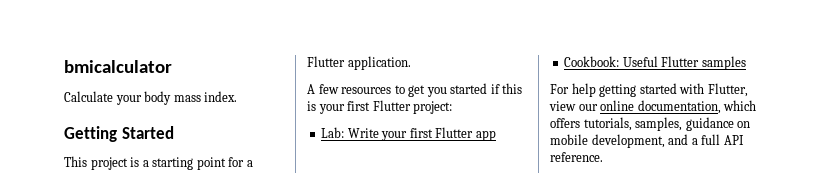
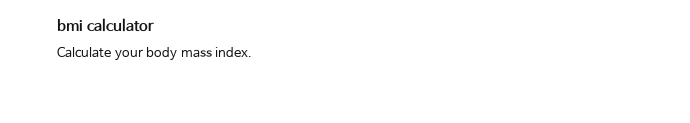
[64,60,172,73] bmicalculator -> [57,18,155,32] bmi calculator
[64,126,174,142] [64,156,253,170] [307,56,411,70] [307,83,523,97] [307,100,453,114] [321,127,496,141] [564,56,746,70] [550,83,748,97] [549,100,757,114] [550,117,751,131] [550,134,744,148] [550,152,603,162] // Getting Started // This project is a starting point for a Flutter application. // A few resources to get you started if this is your first Flutter project: // Lab: Write your first Flutter app // Cookbook: Useful Flutter samples // For help getting started with Flutter, view our online documentation, which offers tutorials, samples, guidance on mobile development, and a full API reference. -> (253, 52) none

